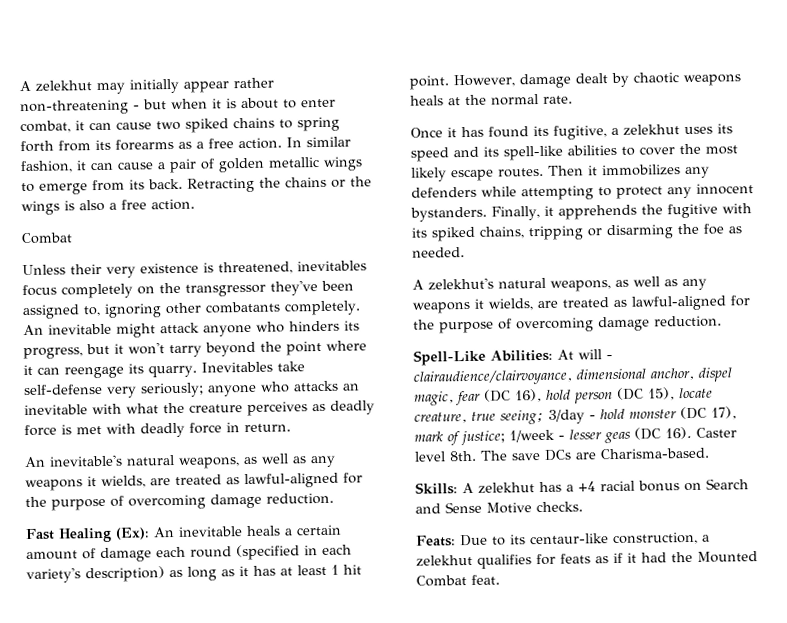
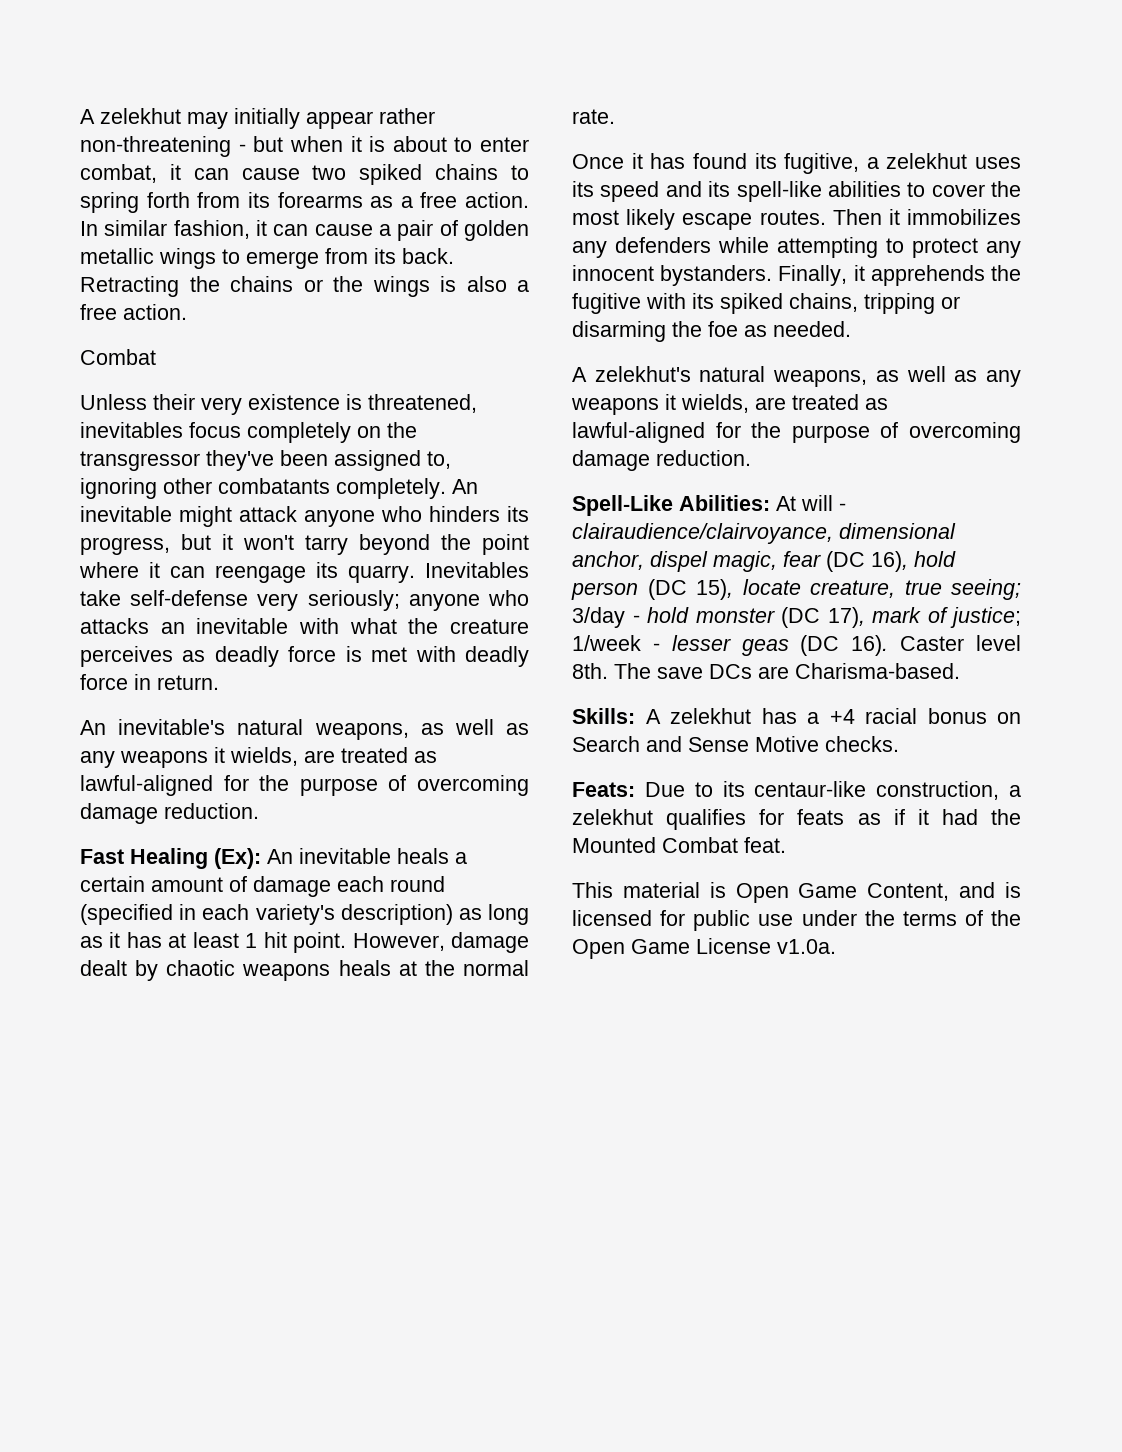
(500, 579) none -> [572,882,1021,903] [572,910,1021,931] [572,938,836,959] // This material is Open Game Content, and is licensed for public use under the terms of the Open Game License v1.0a.

